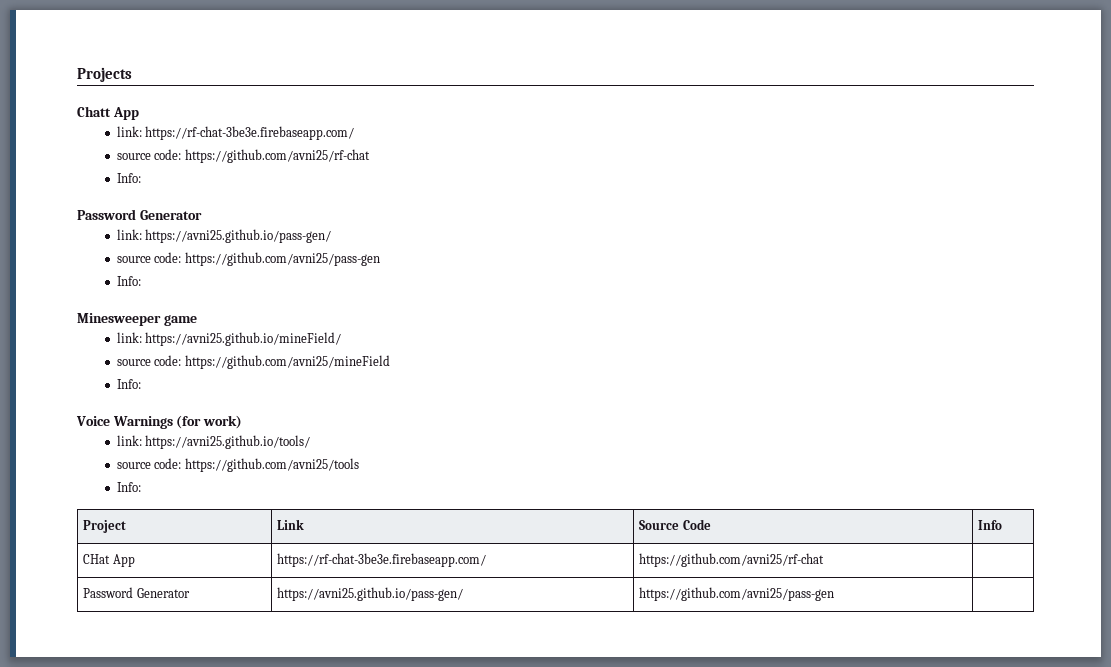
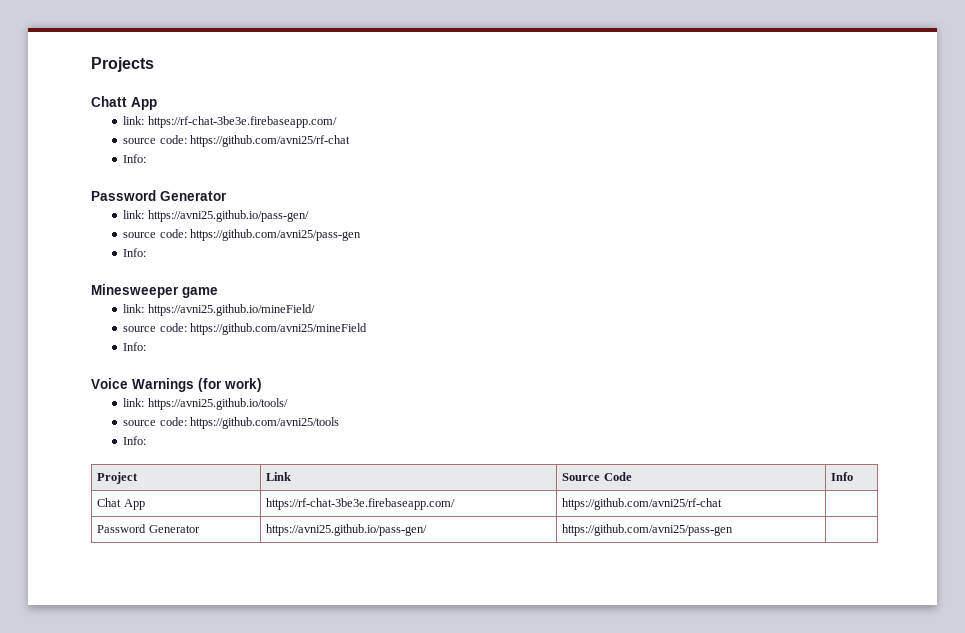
[83,554,111,564] CHat -> [97,498,122,507] Chat

